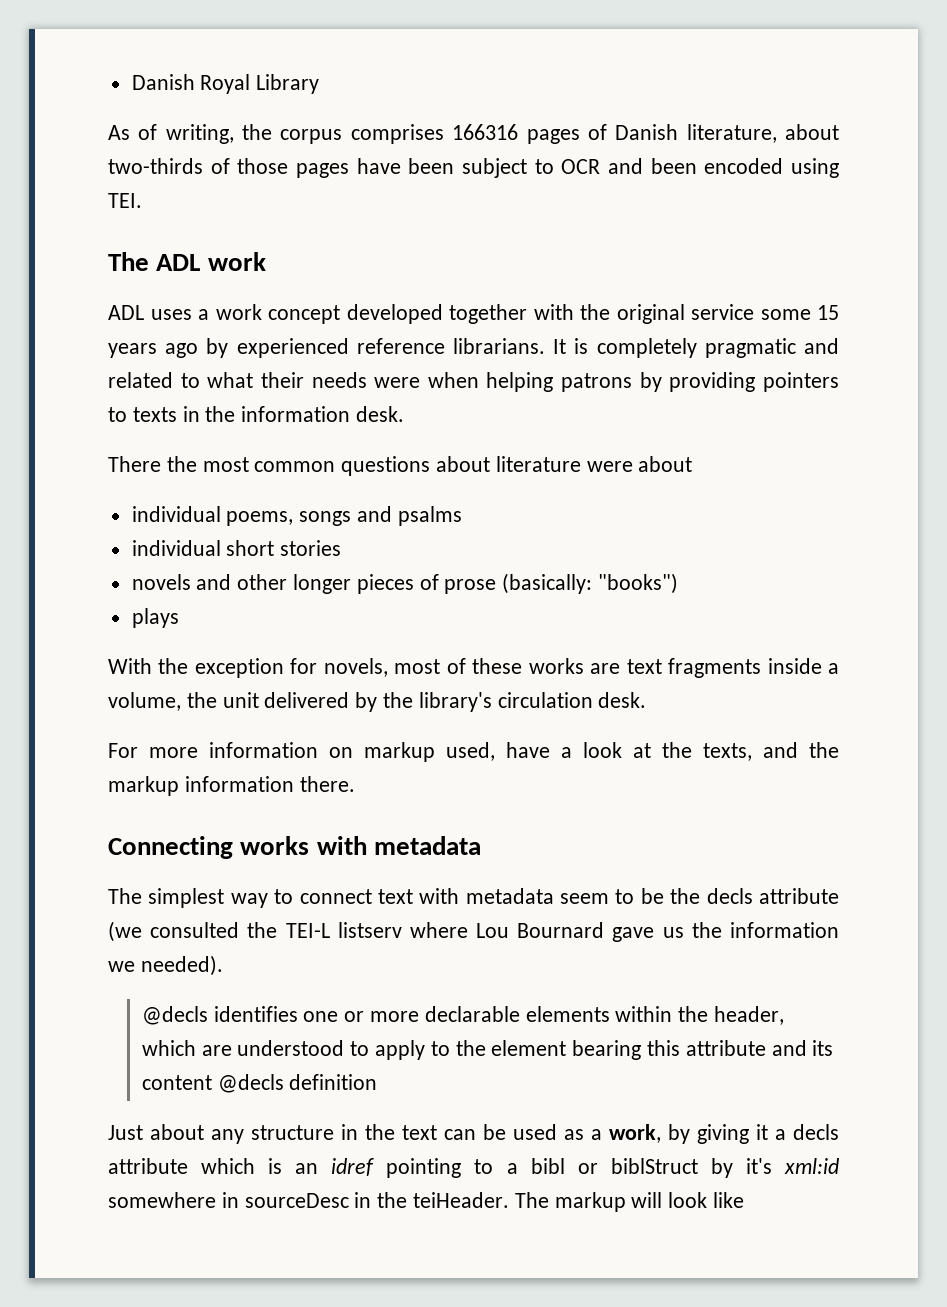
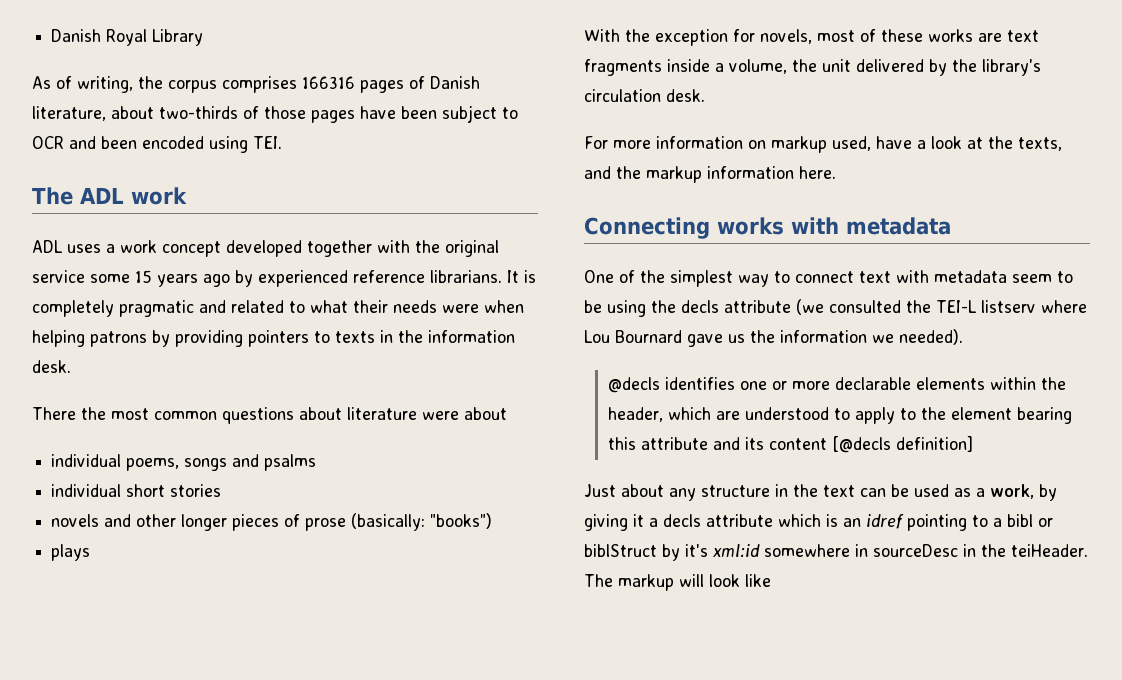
[299,776,355,792] there. -> [799,166,836,179] here.
[108,888,142,904] The -> [584,270,665,283] One of the
(664, 896) none -> [607,300,646,317] using
[217,1074,378,1093] @decls definition -> [831,436,973,453] [@decls definition]

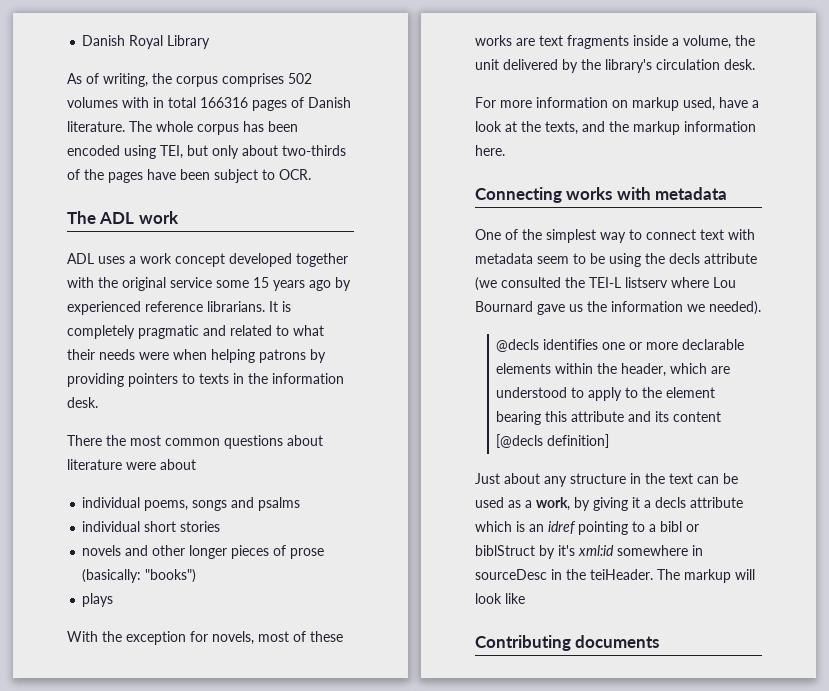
[302,76,480,93] [32,106,106,121] 166316 pages of Danish literature, -> [288,73,312,84] [67,97,351,111] [67,121,298,135] [67,145,239,159] 502 volumes with in total 166316 pages of Danish literature. The whole corpus has been encoded using TEI, but only
[264,106,306,119] those -> [84,169,104,180] the
[32,136,282,153] OCR and been encoded using TEI. -> [279,169,311,180] OCR.
(771, 580) none -> [475,635,660,651] // Contributing documents

